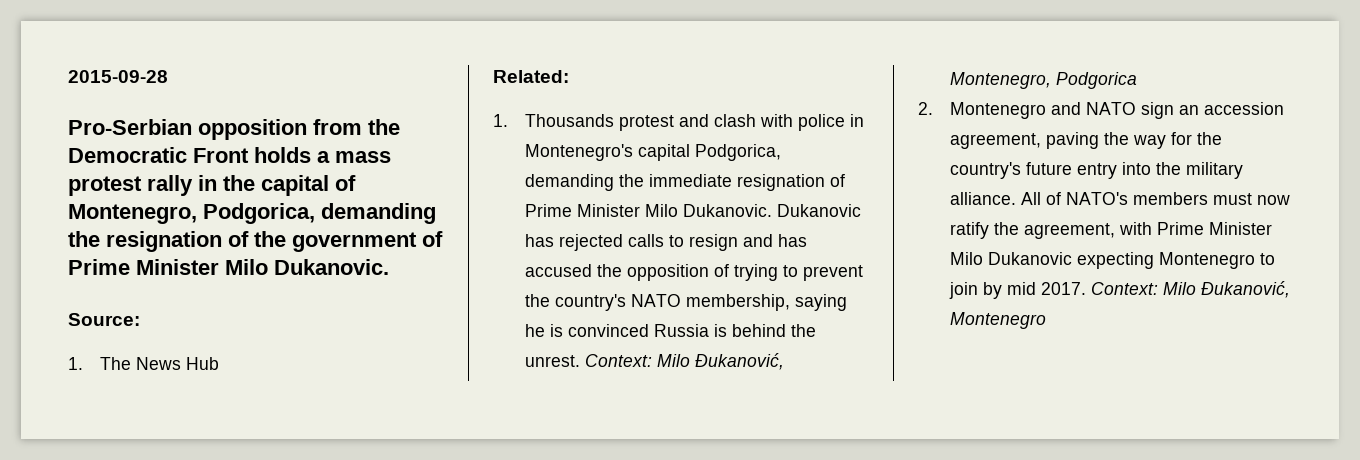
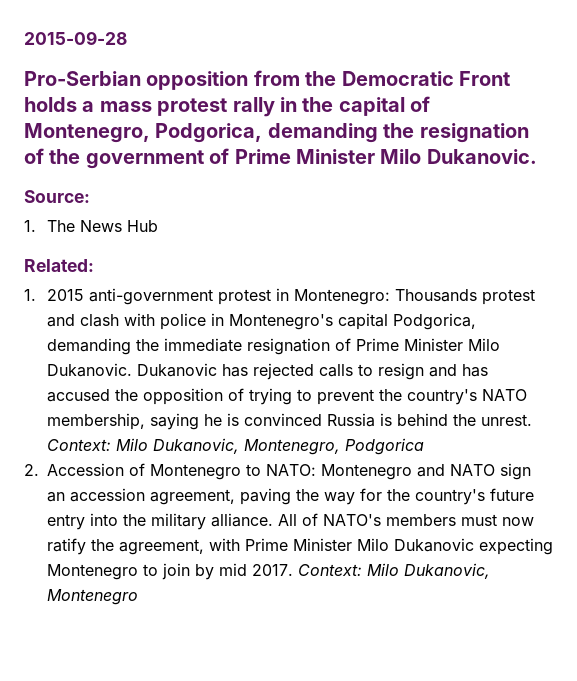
(508, 120) none -> [46,288,390,305] 2015 anti-government protest in Montenegro:
[695,353,785,370] Đukanović, -> [152,438,239,454] Dukanovic,
(933, 108) none -> [47,463,316,480] Accession of Montenegro to NATO:
[1201,281,1291,298] Đukanović, -> [404,563,490,579] Dukanovic,

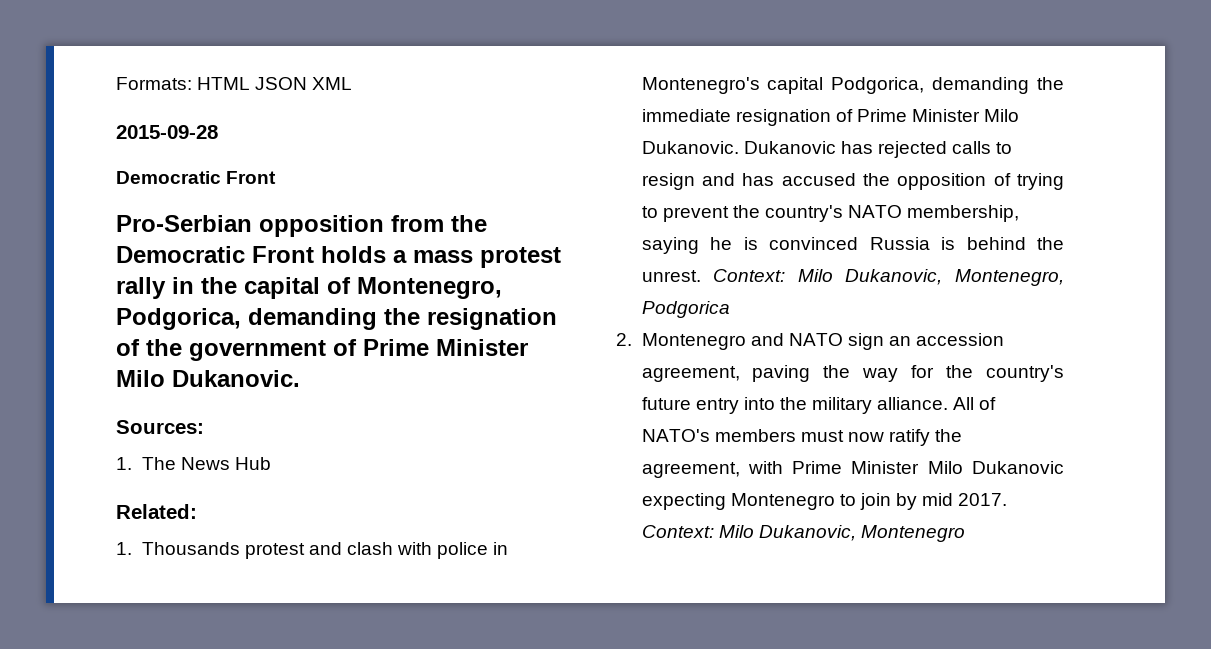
(24, 38) none -> [116,77,353,90] Formats: HTML JSON XML //
(127, 38) none -> [116,171,277,184] // Democratic Front
[24,190,90,203] Source: -> [116,420,204,434] Sources:
[46,288,390,305] 2015 anti-government protest in Montenegro: -> (132, 548) none
[47,463,316,480] Accession of Montenegro to NATO: -> (632, 339) none

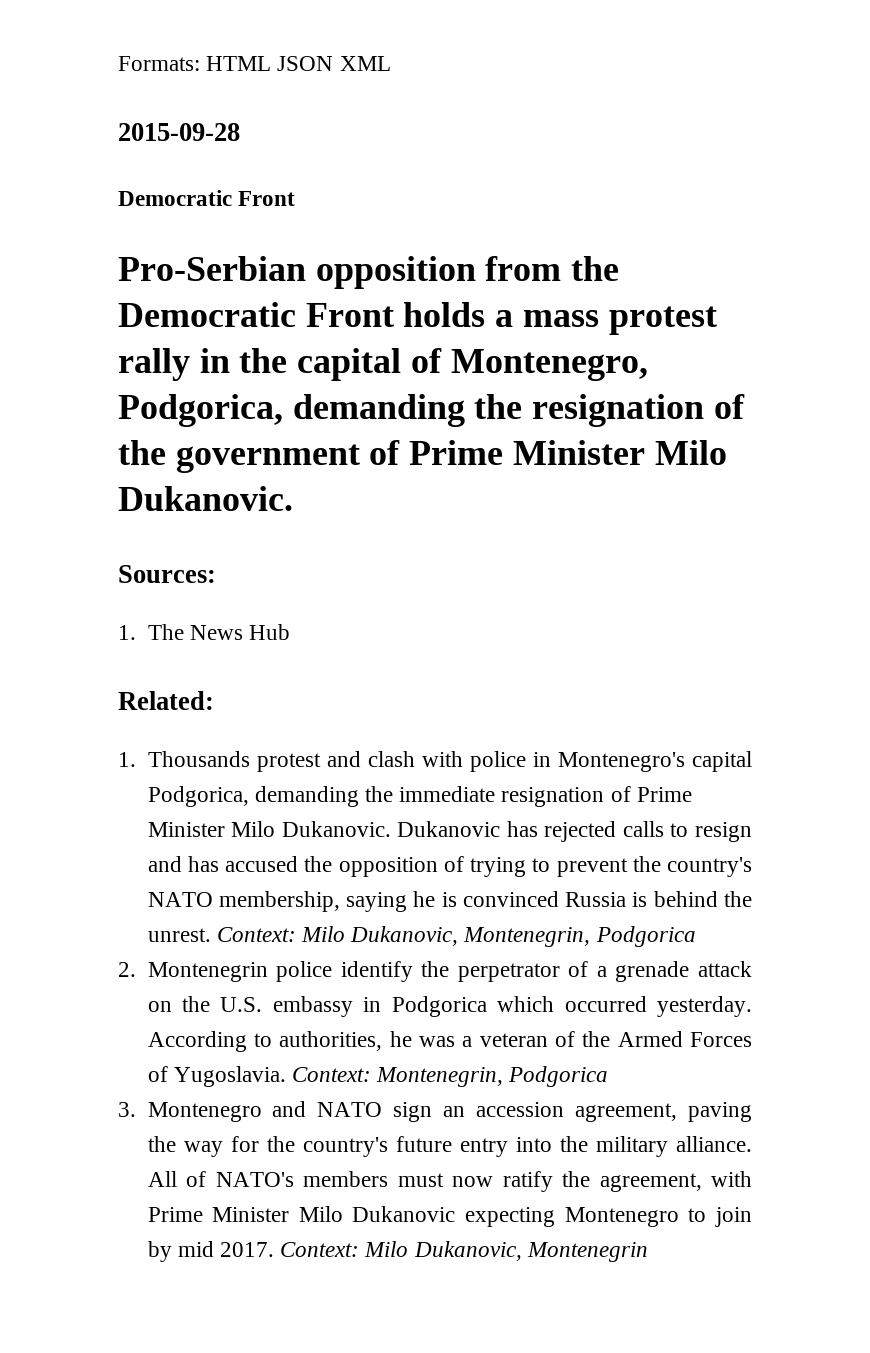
[955,269,1064,286] [641,301,730,318] [616,333,632,346] Montenegro, Podgorica // 2. -> [463,926,696,947] [118,961,752,982] [147,996,752,1017] [147,1031,753,1052] [147,1066,609,1087] [118,1102,136,1117] Montenegrin, Podgorica // 2. Montenegrin police identify the perpetrator of a grenade attack on the U.S. embassy in Podgorica which occurred yesterday. According to authorities, he was a veteran of the Armed Forces of Yugoslavia. Context: Montenegrin, Podgorica // 3.
[860,525,965,542] Montenegro -> [526,1242,648,1262] Montenegrin

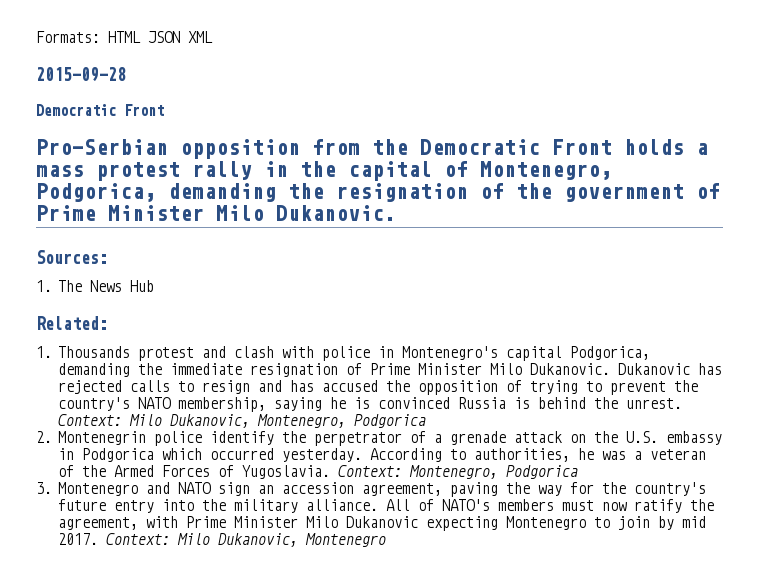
[463,927,591,947] Montenegrin, -> [257,414,347,428] Montenegro,
[376,1067,504,1087] Montenegrin, -> [409,465,499,479] Montenegro,
[526,1242,648,1262] Montenegrin -> [305,533,387,547] Montenegro

